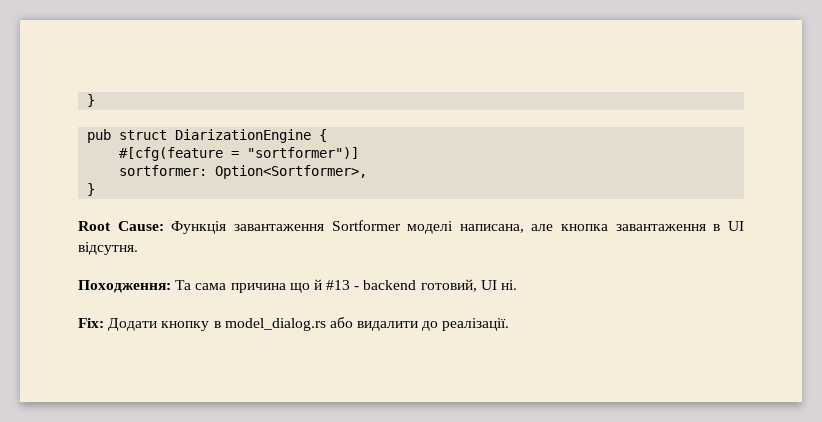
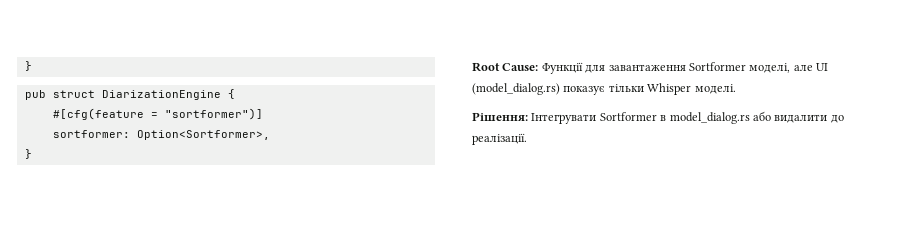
[171,220,744,234] [78,242,138,255] [78,279,518,293] [78,318,210,331] Функція завантаження Sortformer моделі написана, але кнопка завантаження в UI відсутня. // Походження: Та сама причина що й #13 - backend готовий, UI ні. // Fix: Додати кнопку -> [541,62,828,74] [472,83,736,95] [472,112,657,124] Функції для завантаження Sortformer моделі, але UI (model_dialog.rs) показує тільки Whisper моделі. // Рішення: Інтегрувати Sortformer

